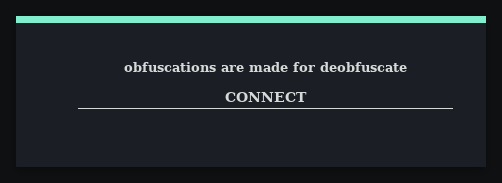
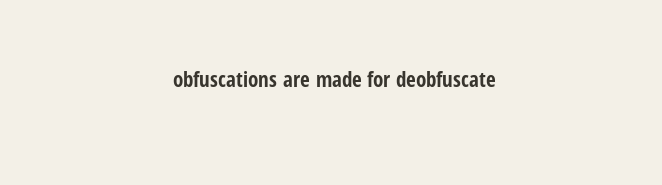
[225,92,307,102] // CONNECT -> (496, 79) none

